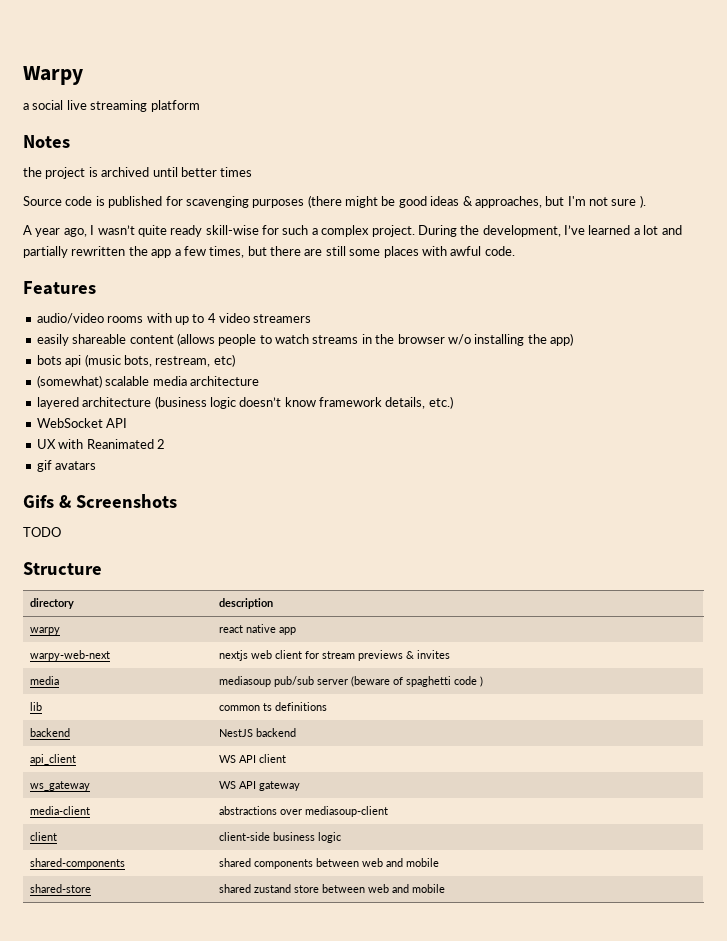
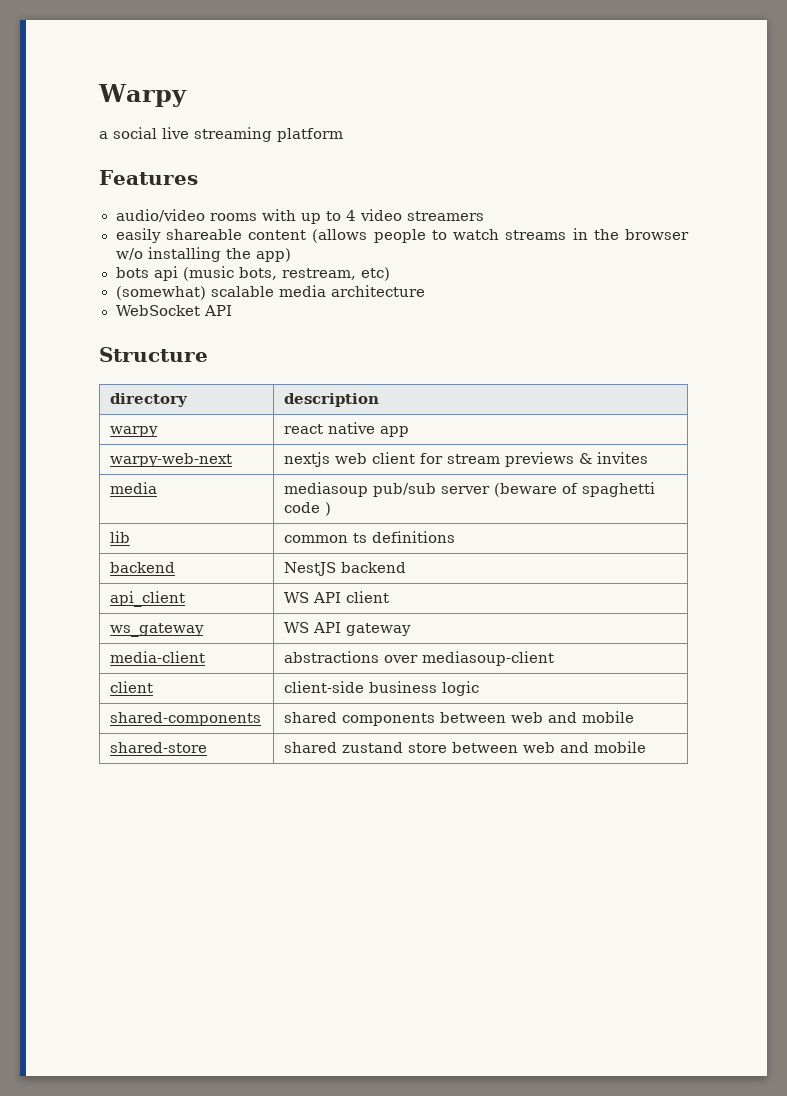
[23,135,70,148] [23,167,253,179] [23,195,646,208] [23,225,682,237] [23,246,515,258] // Notes // the project is archived until better times // Source code is published for scavenging purposes (there might be good ideas & approaches, but I'm not sure ). // A year ago, I wasn’t quite ready skill-wise for such a complex project. During the development, I’ve learned a lot and partially rewritten the app a few times, but there are still some places with awful code. -> (343, 135) none
[36,396,453,409] [36,418,128,428] [36,439,165,449] [36,460,97,472] [23,494,177,508] [23,527,61,537] layered architecture (business logic doesn’t know framework details, etc.) // WebSocket API // UX with Reanimated 2 // gif avatars // Gifs & Screenshots // TODO -> [115,305,233,316] WebSocket API

